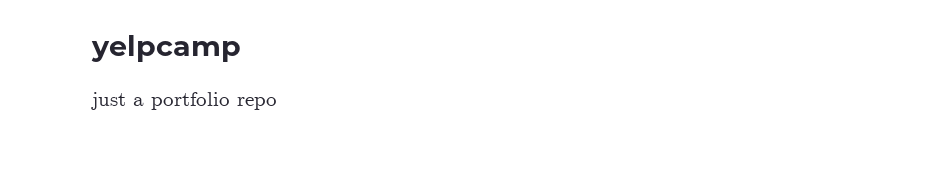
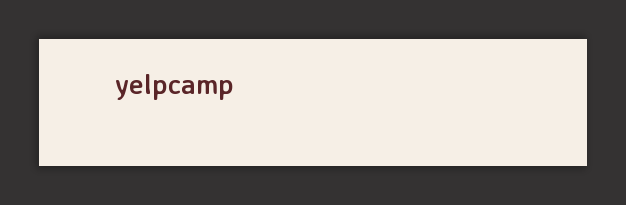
[91,92,277,110] // just a portfolio repo -> (234, 87) none

